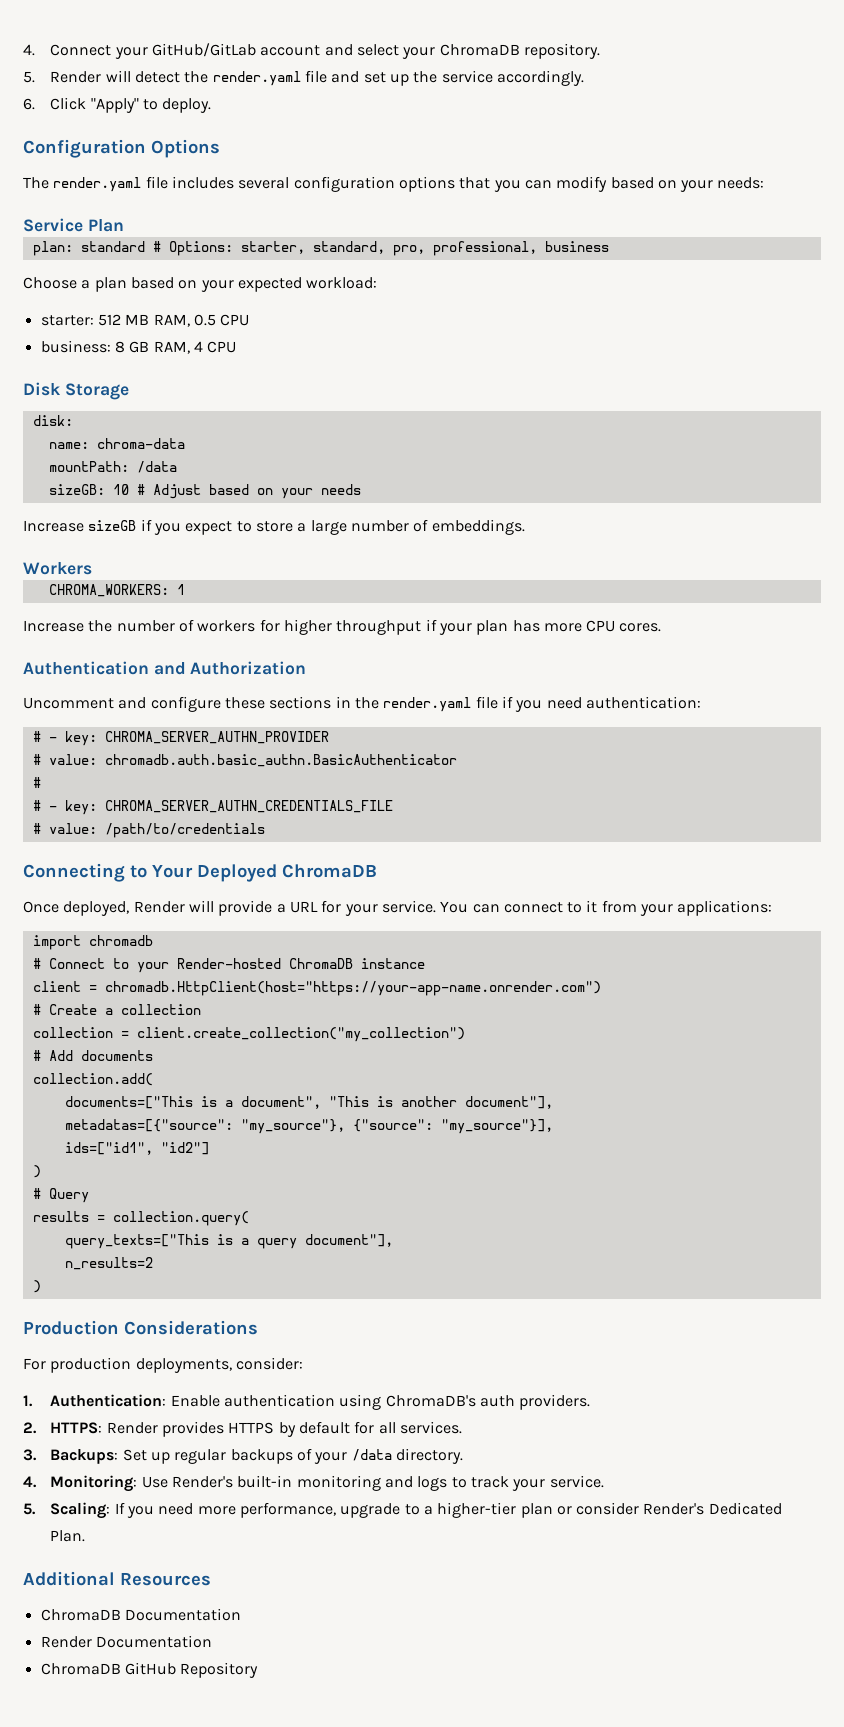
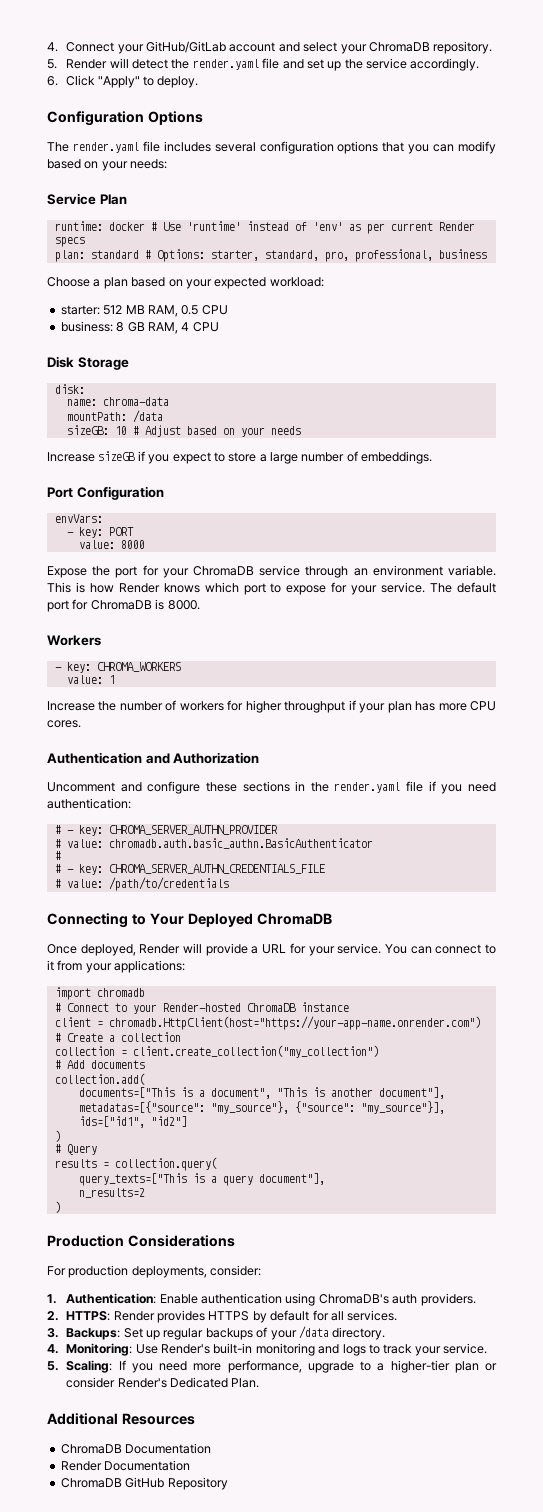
(124, 225) none -> [54,221,475,234] [54,237,85,247] // runtime: docker # Use 'runtime' instead of 'env' as per current Render specs
[23,562,92,575] [48,584,169,597] Workers // CHROMA_WORKERS: -> [47,486,164,500] [54,514,103,523] [66,527,134,538] [78,540,145,549] [47,565,496,578] [47,582,496,595] [47,599,200,612] [47,635,101,646] [54,662,181,673] [66,675,103,684] Port Configuration // envVars: // - key: PORT // value: 8000 // Expose the port for your ChromaDB service through an environment variable. This is how Render knows which port to expose for your service. The default port for ChromaDB is 8000. // Workers // - key: CHROMA_WORKERS // value:

